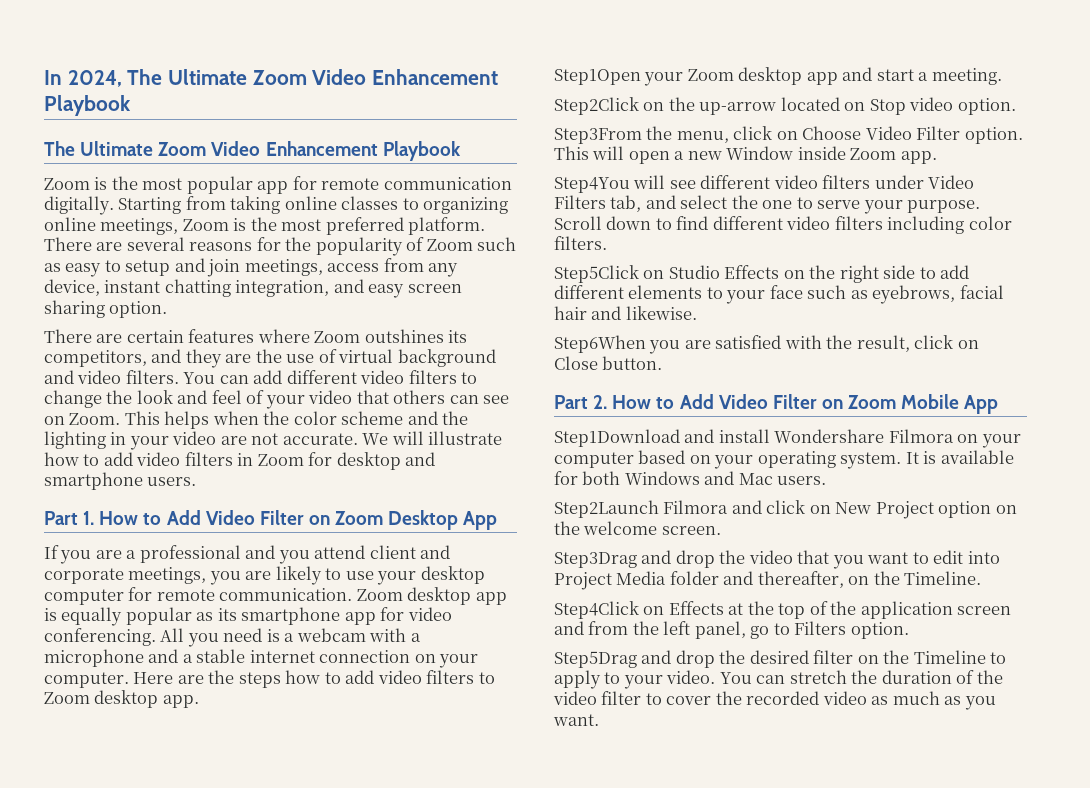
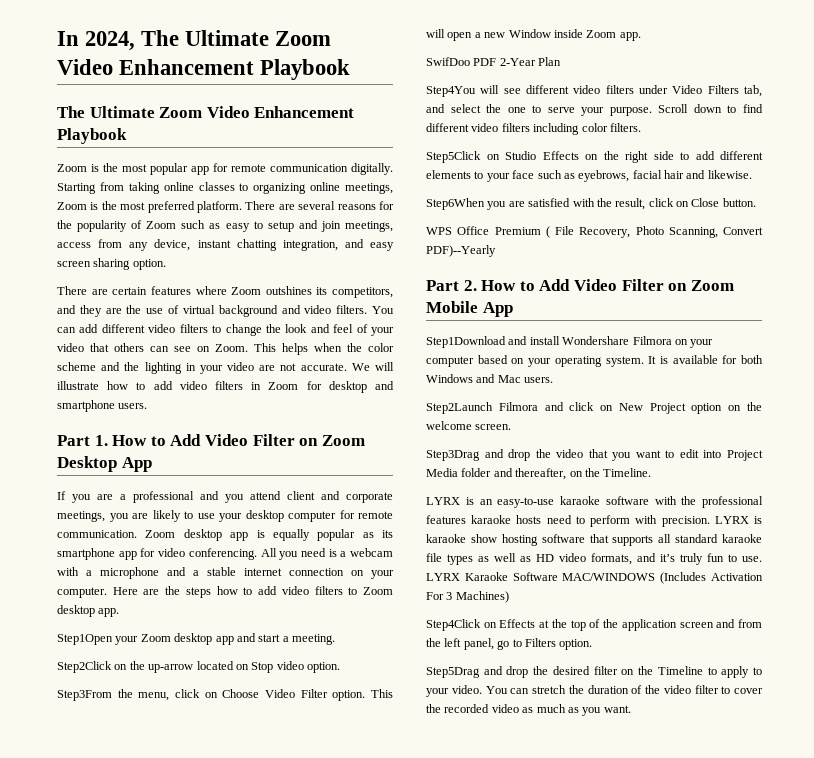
(937, 157) none -> [426,57,562,66] // SwifDoo PDF 2-Year Plan
(663, 363) none -> [426,226,763,238] [426,245,496,257] // WPS Office Premium ( File Recovery, Photo Scanning, Convert PDF)--Yearly
(982, 578) none -> [426,496,763,508] [426,515,762,527] [426,534,762,546] [426,553,762,565] [426,572,763,584] [426,591,509,603] // LYRX is an easy-to-use karaoke software with the professional features karaoke hosts need to perform with precision. LYRX is karaoke show hosting software that supports all standard karaoke file types as well as HD video formats, and it’s truly fun to use. LYRX Karaoke Software MAC/WINDOWS (Includes Activation For 3 Machines)

